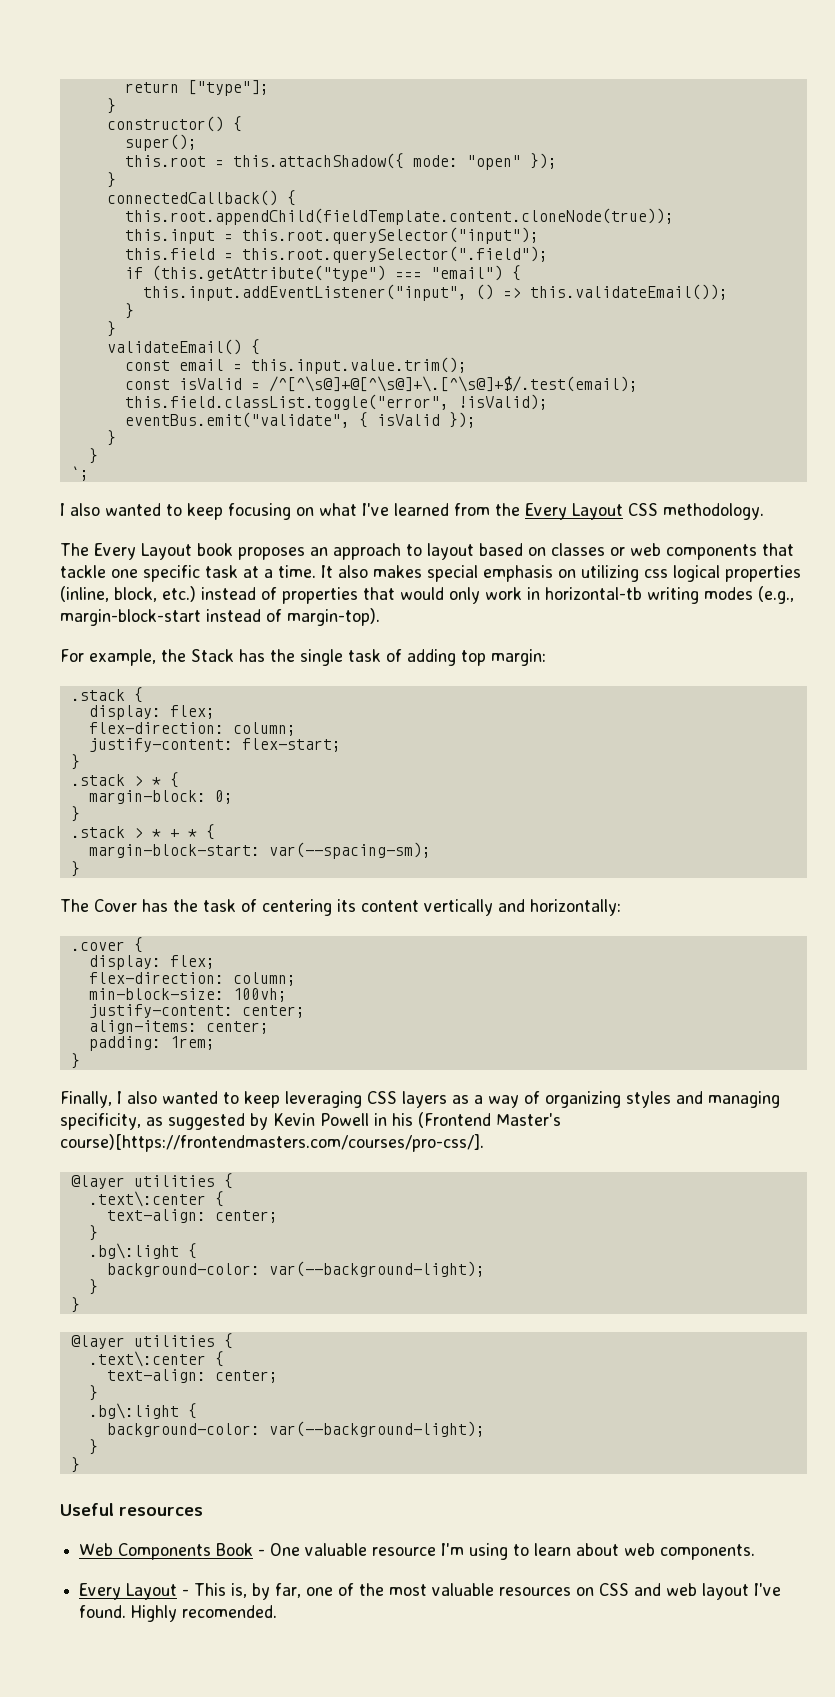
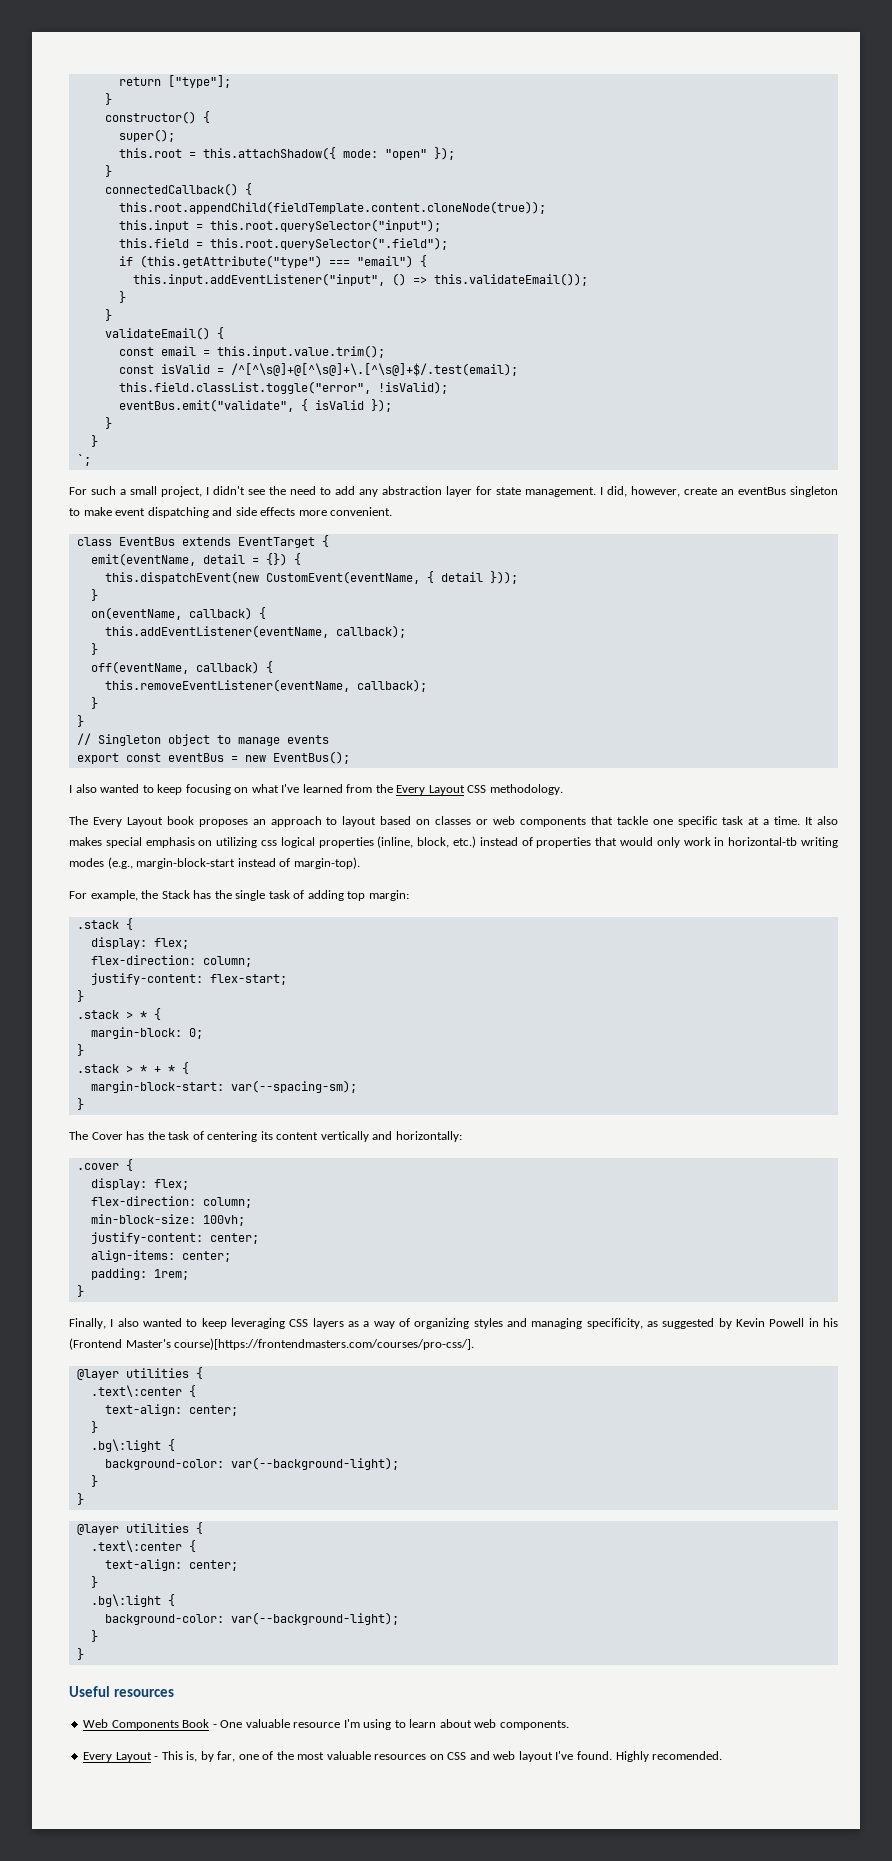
(89, 473) none -> [69,486,838,497] [69,507,393,518] [76,535,329,548] [90,553,301,566] [104,571,518,584] [90,589,98,601] [90,607,266,620] [104,625,406,638] [90,643,98,655] [90,661,273,674] [104,679,427,692] [90,697,98,709] [76,715,84,727] [76,733,329,746] [76,751,350,764] // For such a small project, I didn't see the need to add any abstraction layer for state management. I did, however, create an eventBus singleton to make event dispatching and side effects more convenient. // class EventBus extends EventTarget { // emit(eventName, detail = {}) { // this.dispatchEvent(new CustomEvent(eventName, { detail })); // } // on(eventName, callback) { // this.addEventListener(eventName, callback); // } // off(eventName, callback) { // this.removeEventListener(eventName, callback); // } // } // // Singleton object to manage events // export const eventBus = new EventBus();

